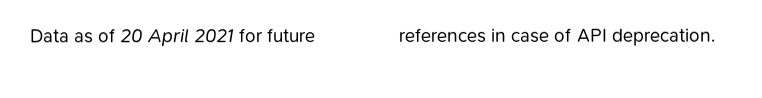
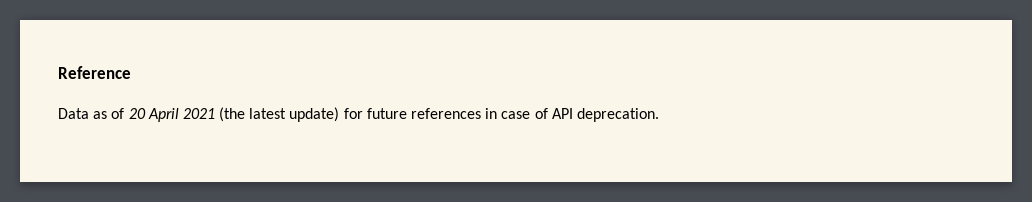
(29, 36) none -> [58,66,131,79] Reference //
(234, 36) none -> [219,107,340,122] (the latest update)

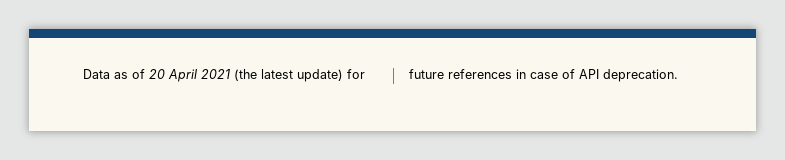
[58,66,131,79] Reference // -> (83, 74) none

